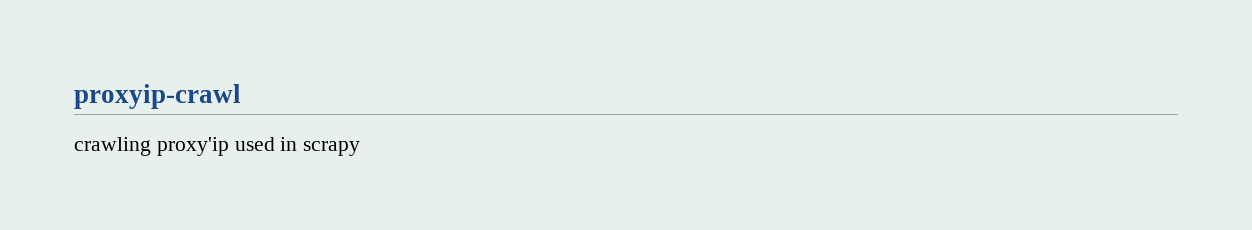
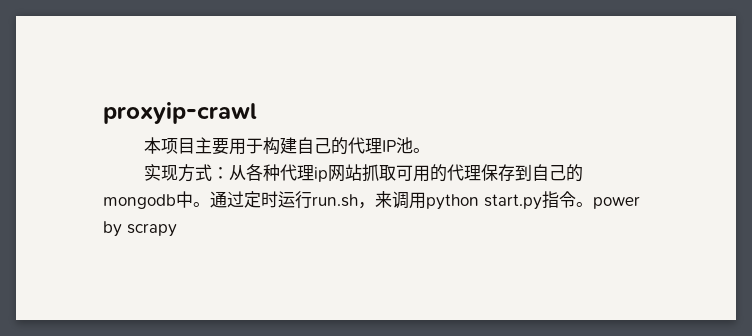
[74,137,298,156] crawling proxy'ip used in -> [144,137,431,155] [144,164,584,182] [103,191,640,210] [103,221,122,237] 本项目主要用于构建自己的代理IP池。 // 实现方式：从各种代理ip网站抓取可用的代理保存到自己的mongodb中。通过定时运行run.sh，来调用python start.py指令。power by

